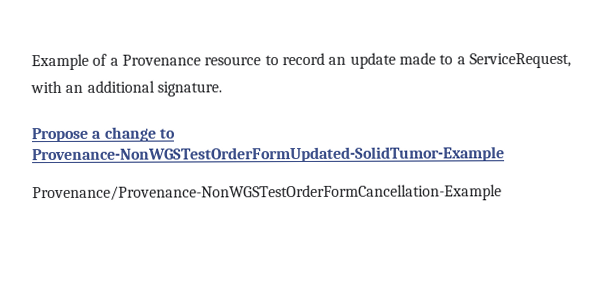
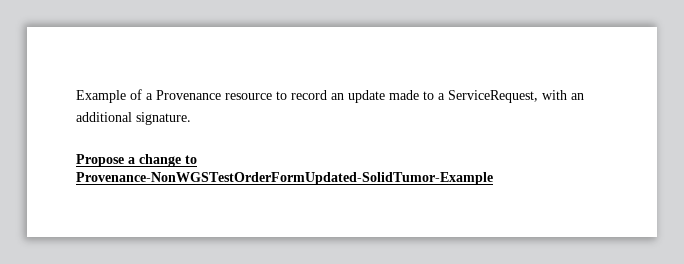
[32,184,502,203] // Provenance/Provenance-NonWGSTestOrderFormCancellation-Example -> (493, 178) none

